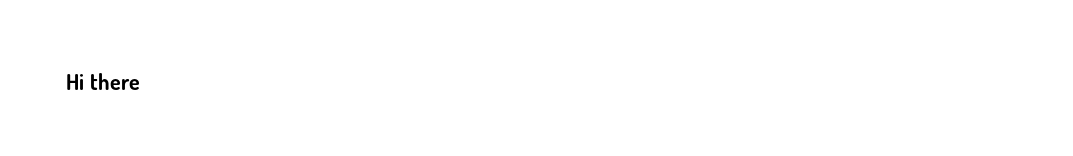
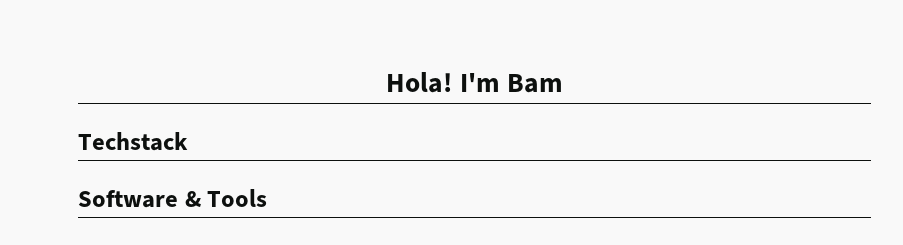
[66,73,140,90] Hi there -> [386,72,563,93] [78,132,188,151] [78,189,268,208] Hola! I'm Bam // Techstack // Software & Tools

